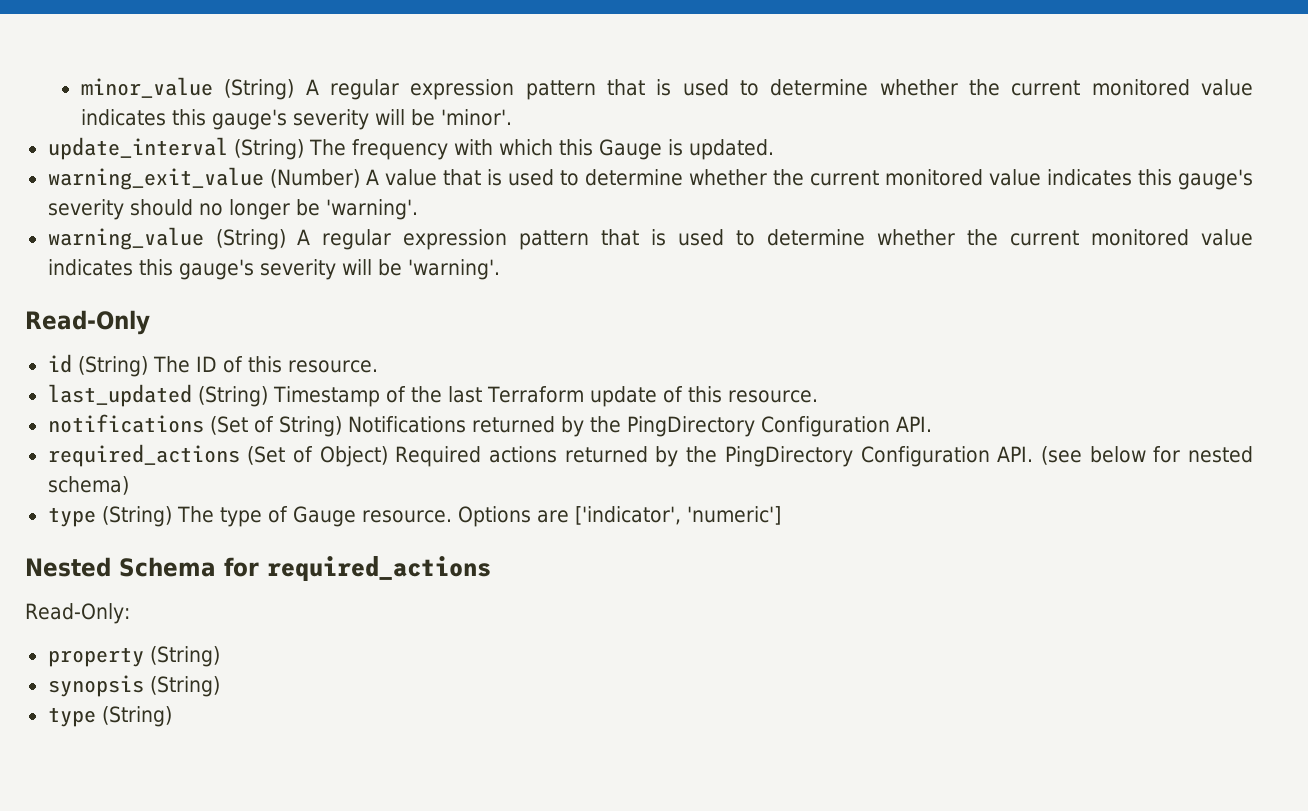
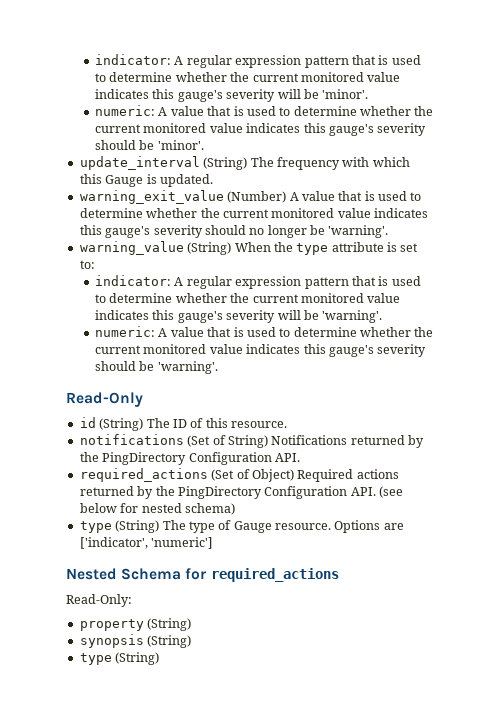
[80,77,295,100] minor_value (String) -> [95,54,172,65] indicator:
(512, 117) none -> [95,105,434,116] [95,123,427,136] [95,140,204,150] // numeric: A value that is used to determine whether the current monitored value indicates this gauge's severity should be 'minor'.
(286, 239) none -> [234,242,419,255] [79,260,95,269] [95,275,172,286] When the type attribute is set to: // indicator:
(500, 269) none -> [95,326,434,337] [95,344,427,357] [95,361,218,374] // numeric: A value that is used to determine whether the current monitored value indicates this gauge's severity should be 'warning'.
[47,384,819,407] // last_updated (String) Timestamp of the last Terraform update of this resource. -> (287, 424) none

